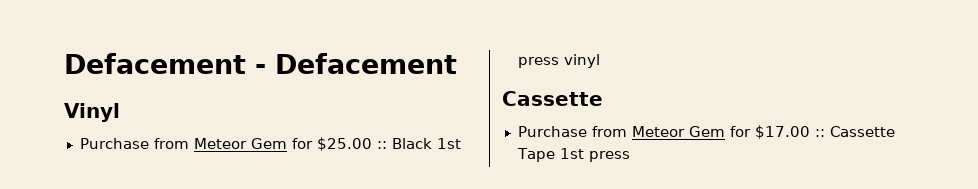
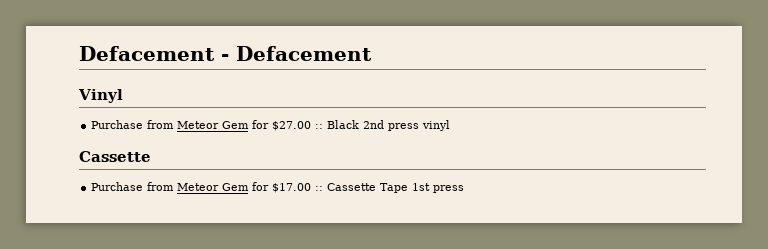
[316,137,372,151] $25.00 -> [272,121,312,131] $27.00
[436,138,461,149] 1st -> [363,120,385,129] 2nd

